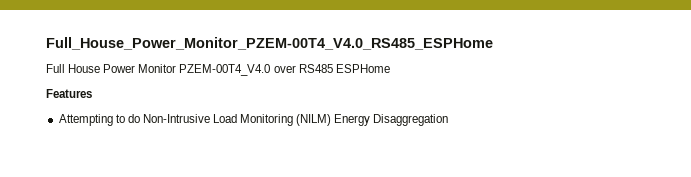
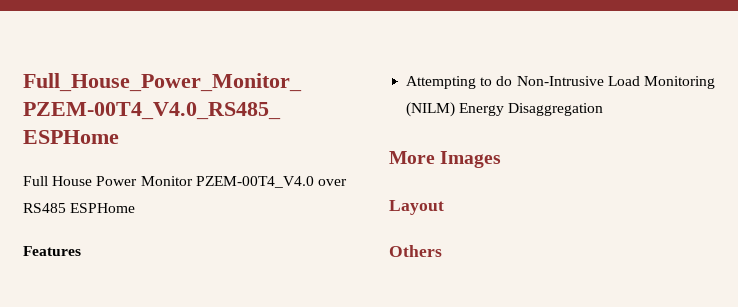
(449, 120) none -> [389,151,502,168] [389,200,444,215] [389,245,442,257] // More Images // Layout // Others

